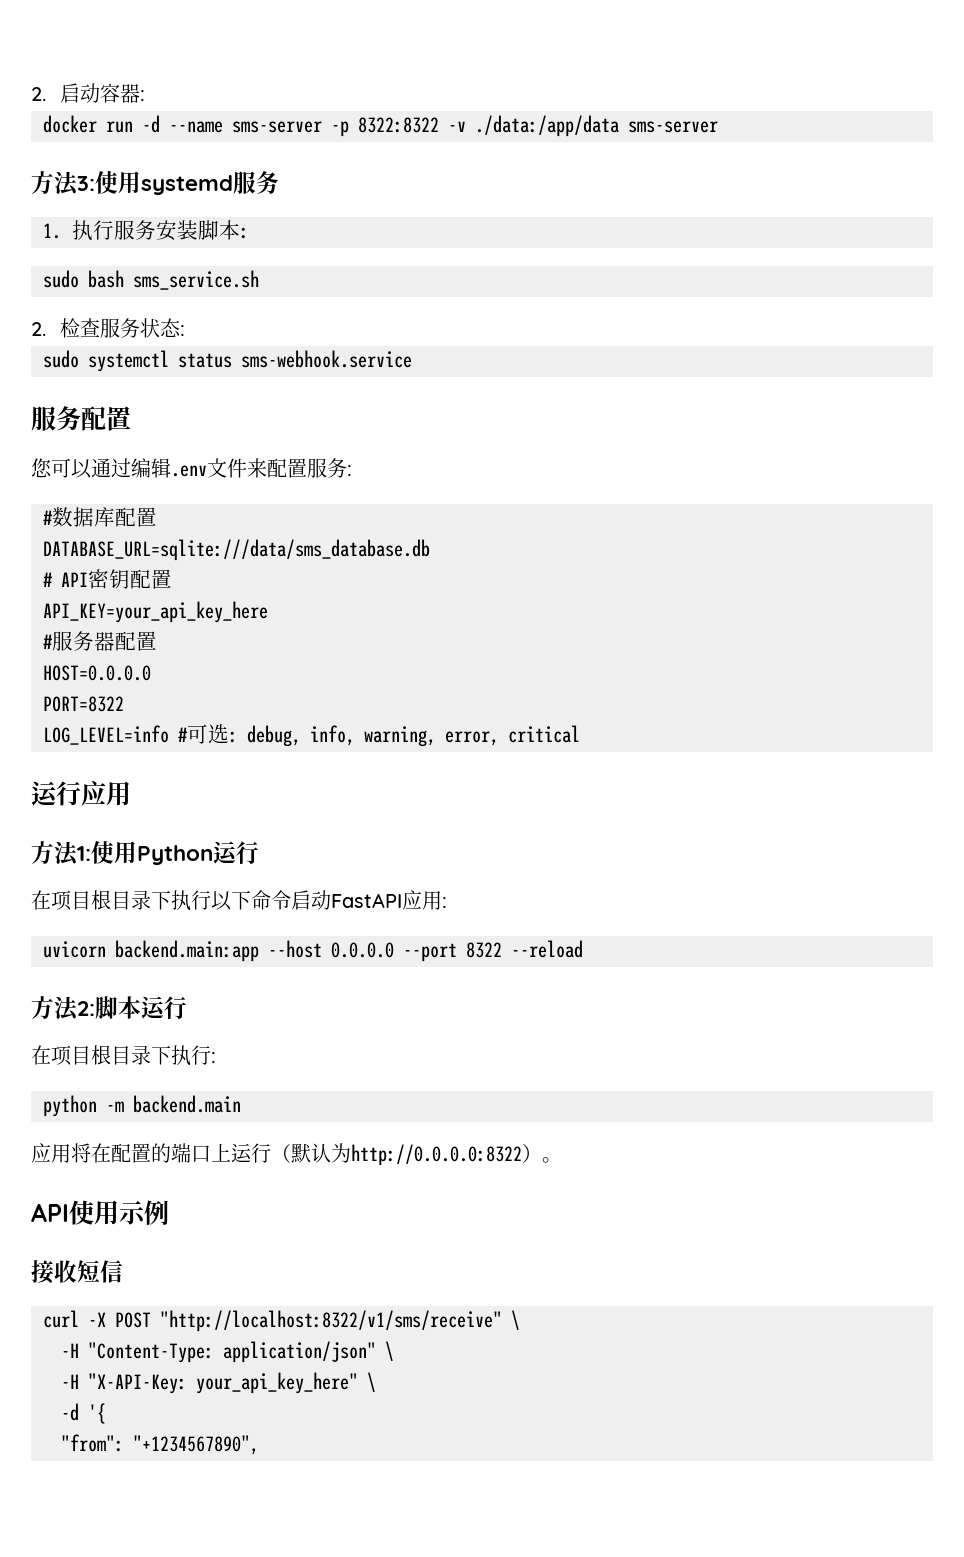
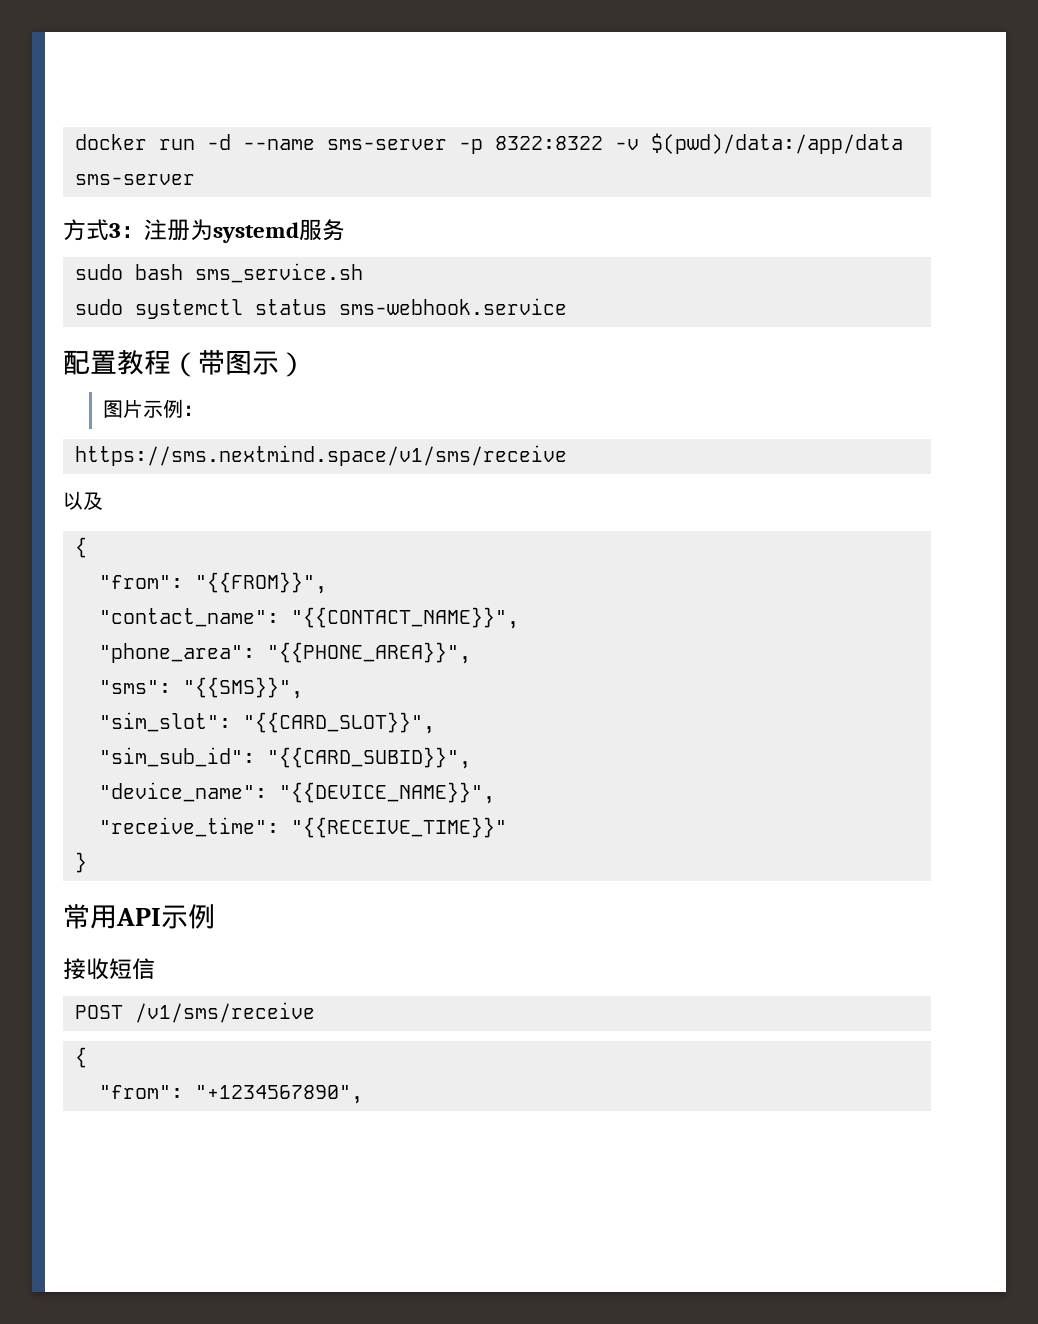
[31,83,146,103] 2.启动容器: // -> (75, 142) none
[475,115,619,137] ./data:/app/data -> [651,133,903,154] $(pwd)/data:/app/data
[54,171,141,196] 法3:使用 -> [86,219,213,241] 式3：注册为
[43,220,250,241] [43,270,259,290] [31,318,186,338] 1.执行服务安装脚本: // sudo bash sms_service.sh // 2.检查服务状态: -> [75,263,363,283] sudo bash sms_service.sh
[31,406,131,431] [31,458,352,479] [43,507,157,527] [43,539,430,561] [43,569,172,589] [43,601,268,623] [43,631,157,651] [43,665,151,681] [43,696,124,712] [43,724,580,747] [31,781,131,806] [31,841,259,866] [31,890,447,911] [43,940,583,962] [31,996,187,1021] [31,1045,216,1066] [43,1095,241,1117] [31,1143,562,1166] [31,1200,169,1225] [31,1260,123,1284] [43,1310,520,1332] [61,1341,394,1363] [61,1372,376,1394] [61,1403,106,1424] 服务配置 // 您可以通过编辑.env文件来配置服务: // #数据库配置 // DATABASE_URL=sqlite:///data/sms_database.db // # API密钥配置 // API_KEY=your_api_key_here // #服务器配置 // HOST=0.0.0.0 // PORT=8322 // LOG_LEVEL=info #可选: debug, info, warning, error, critical // 运行应用 // 方法1:使用Python运行 // 在项目根目录下执行以下命令启动FastAPI应用: // uvicorn backend.main:app --host 0.0.0.0 --port 8322 --reload // 方法2:脚本运行 // 在项目根目录下执行: // python -m backend.main // 应用将在配置的端口上运行（默认为http://0.0.0.0:8322）。 // API使用示例 // 接收短信 // curl -X POST "http://localhost:8322/v1/sms/receive" \ // -H "Content-Type: application/json" \ // -H "X-API-Key: your_api_key_here" \ // -d '{ -> [63,350,306,377] [102,399,203,418] [75,445,567,466] [63,491,103,510] [75,537,87,558] [99,572,327,594] [99,607,519,629] [99,642,471,664] [99,677,303,699] [99,712,435,734] [99,747,471,769] [99,782,495,804] [99,817,507,838] [75,852,87,873] [63,904,215,929] [63,958,155,980] [75,1002,315,1023] [75,1047,87,1068] 配置教程（带图示） // 图片示例： // https://sms.nextmind.space/v1/sms/receive // 以及 // { // "from": "{{FROM}}", // "contact_name": "{{CONTACT_NAME}}", // "phone_area": "{{PHONE_AREA}}", // "sms": "{{SMS}}", // "sim_slot": "{{CARD_SLOT}}", // "sim_sub_id": "{{CARD_SUBID}}", // "device_name": "{{DEVICE_NAME}}", // "receive_time": "{{RECEIVE_TIME}}" // } // 常用API示例 // 接收短信 // POST /v1/sms/receive // {

